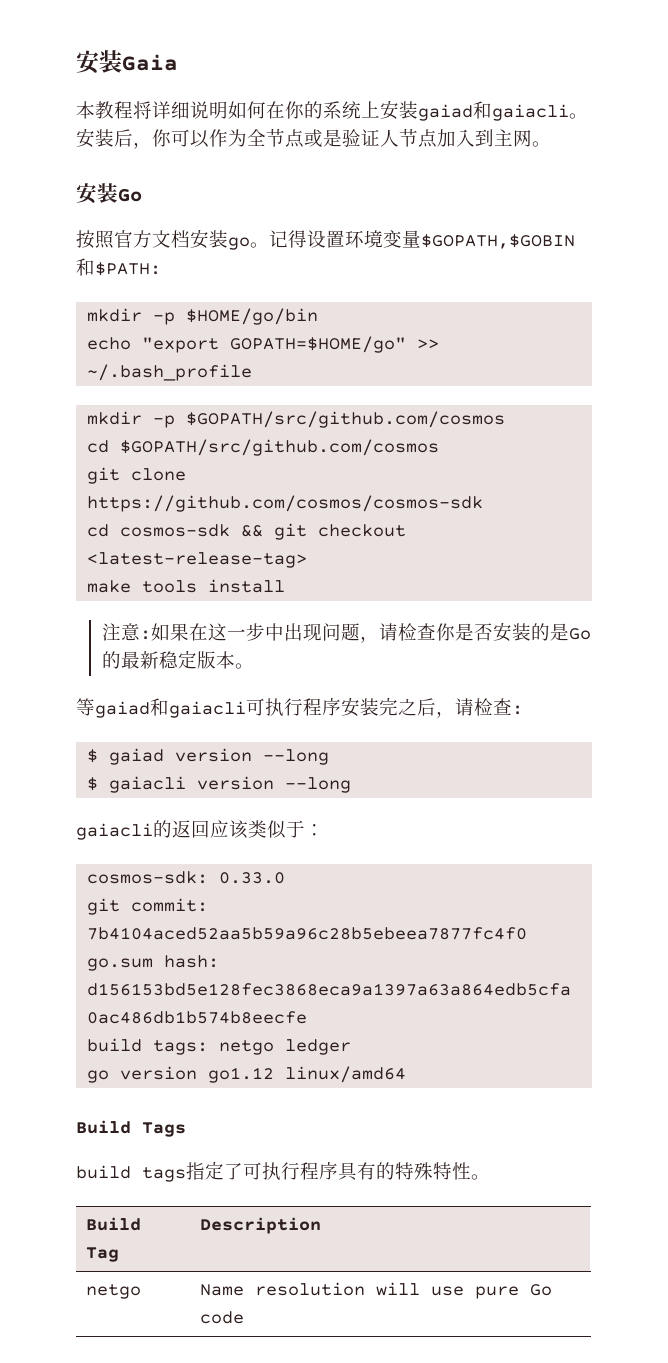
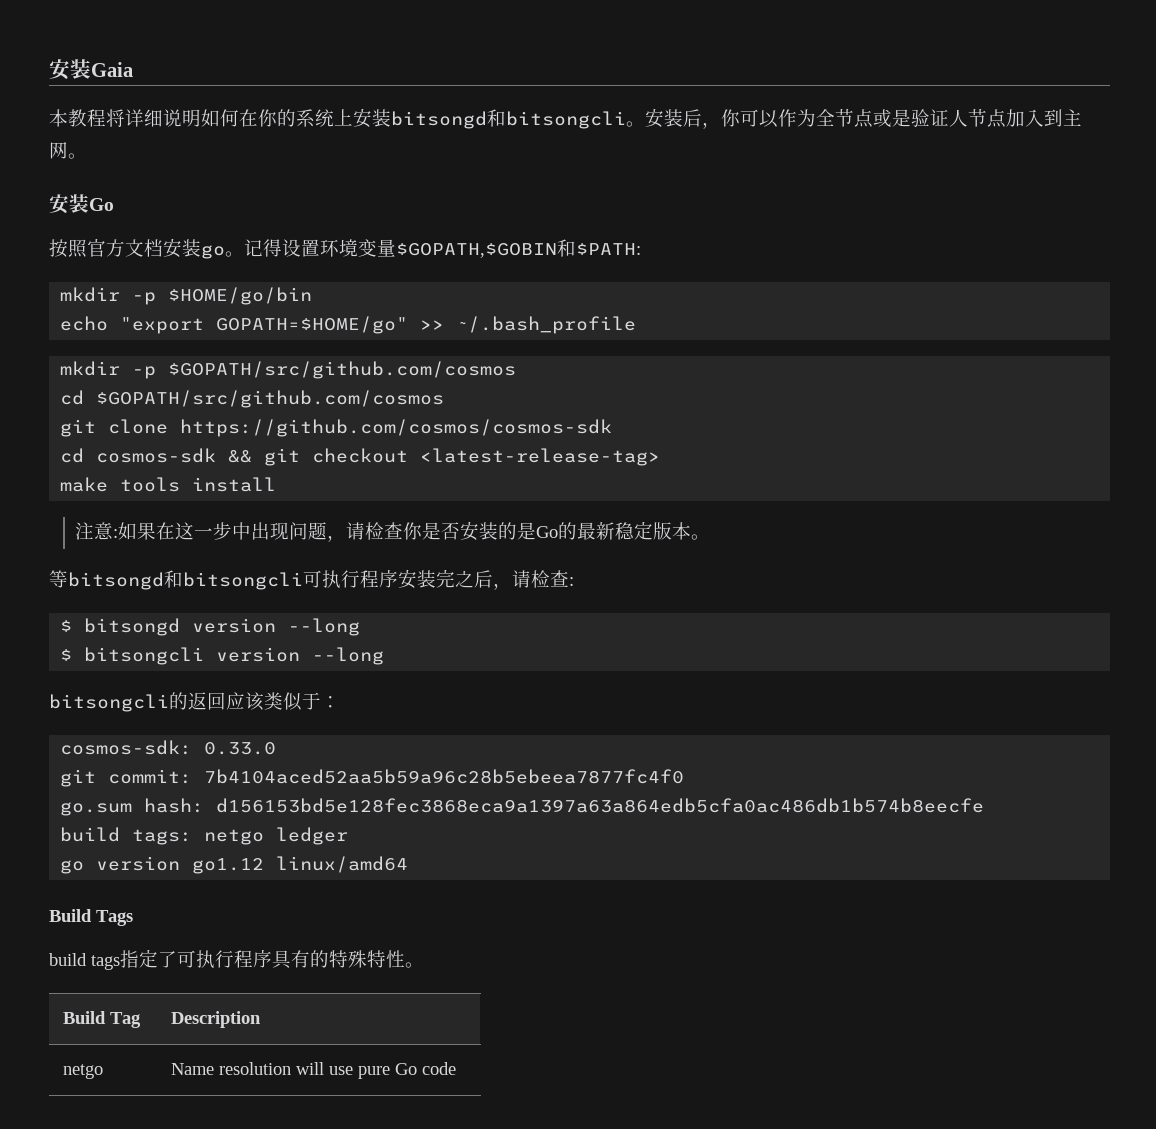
[418,101,569,121] gaiad和gaiacli -> [391,109,626,129] bitsongd和bitsongcli
[95,698,246,718] gaiad和gaiacli -> [68,570,303,590] bitsongd和bitsongcli
[109,748,165,765] gaiad -> [84,618,181,636] bitsongd
[109,776,352,793] [76,823,153,840] gaiacli version --long // gaiacli -> [84,647,385,665] [49,694,169,712] bitsongcli version --long // bitsongcli

